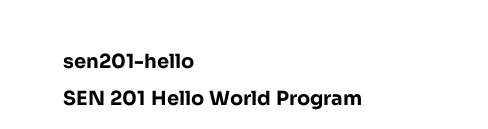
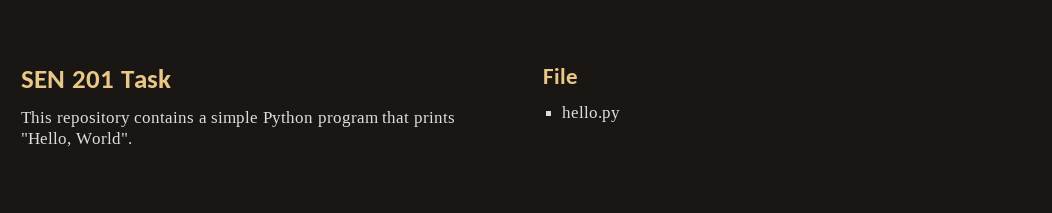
[63,53,194,69] sen201-hello // -> (21, 79) none
[150,90,363,110] Hello World Program -> [121,69,172,88] [21,111,455,127] [21,132,132,147] [543,68,578,84] [561,106,620,122] Task // This repository contains a simple Python program that prints "Hello, World". // File // hello.py

